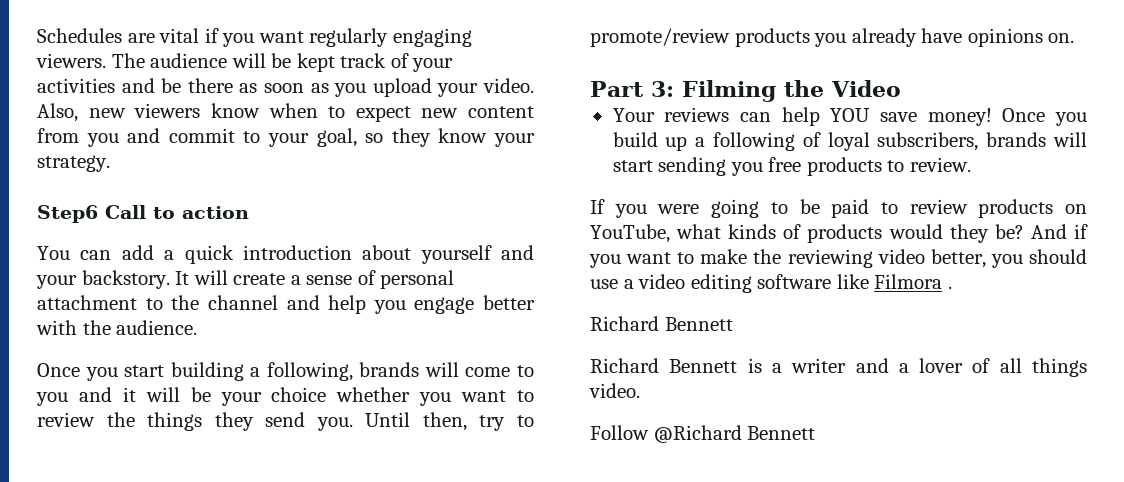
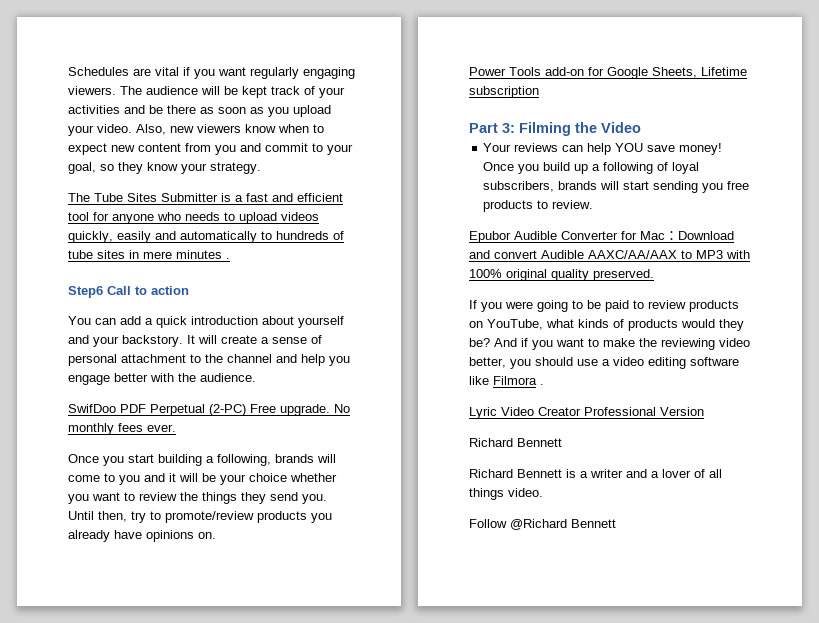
(110, 163) none -> [68,193,343,202] [68,212,319,224] [68,231,344,243] [68,250,230,259] // The Tube Sites Submitter is a fast and efficient tool for anyone who needs to upload videos quickly, easily and automatically to hundreds of tube sites in mere minutes .
(198, 327) none -> [68,404,350,416] [68,423,176,435] // SwifDoo PDF Perpetual (2-PC) Free upgrade. No monthly fees ever.
(1075, 38) none -> [469,67,747,79] [469,86,539,98] // Power Tools add-on for Google Sheets, Lifetime subscription
(971, 164) none -> [469,231,734,243] [469,250,750,259] [469,269,654,281] // Epubor Audible Converter for Mac：Download and convert Audible AAXC/AA/AAX to MP3 with 100% original quality preserved.
(952, 287) none -> [469,407,704,419] // Lyric Video Creator Professional Version

